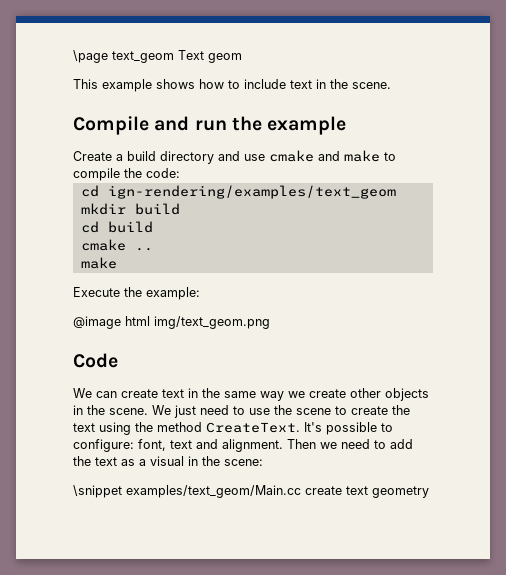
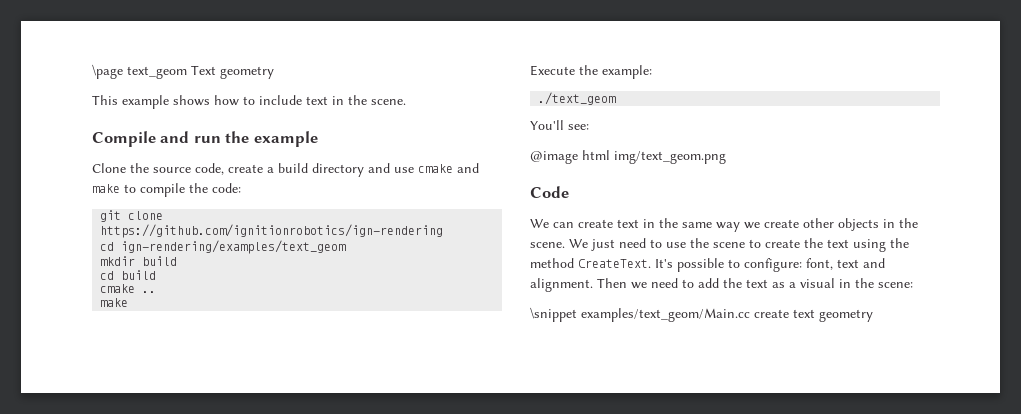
[208,53,242,63] geom -> [220,66,274,79] geometry
[73,151,112,161] Create -> [92,163,263,175] Clone the source code, create
(180, 173) none -> [100,210,164,222] [100,224,444,238] // git clone https://github.com/ignitionrobotics/ign-rendering
(200, 293) none -> [538,92,617,105] [530,120,589,130] // ./text_geom // You'll see:

